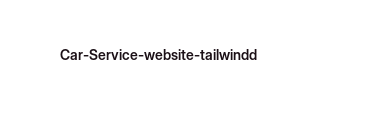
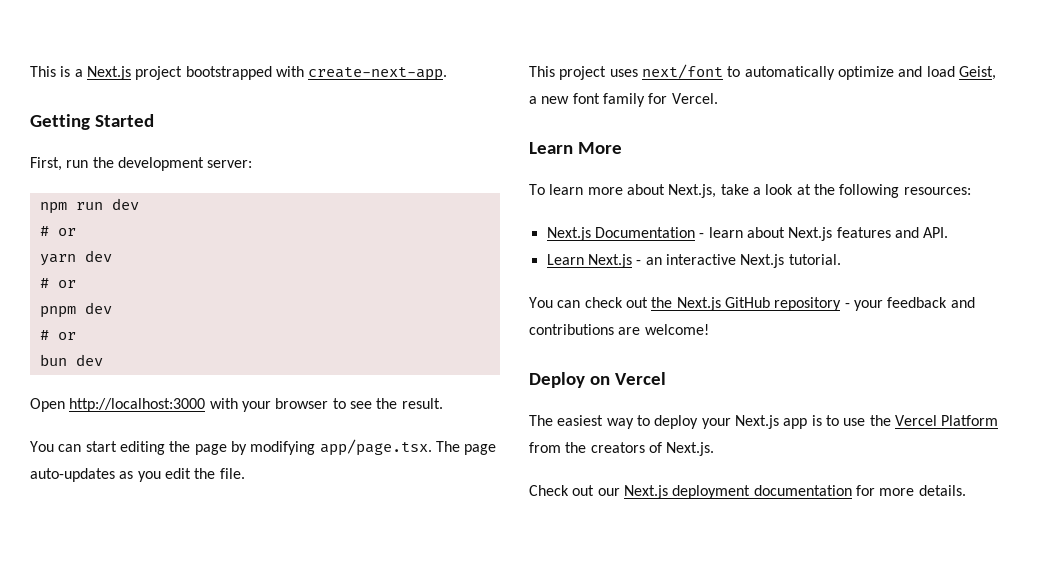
[60,49,257,60] Car-Service-website-tailwindd -> [30,66,448,81] [30,114,154,130] [30,157,253,171] [39,198,139,214] [39,226,76,236] [39,250,112,266] [39,278,76,288] [39,302,112,318] [39,330,76,340] [39,354,103,366] [30,398,443,412] [30,439,497,456] [30,468,245,482] [529,64,996,80] [529,93,718,107] [529,142,622,154] [529,184,971,198] [546,227,949,241] [546,254,841,268] [529,297,975,311] [529,324,709,335] [529,372,666,388] [529,415,999,429] [529,442,715,456] [529,485,966,499] This is a Next.js project bootstrapped with create-next-app. // Getting Started // First, run the development server: // npm run dev // # or // yarn dev // # or // pnpm dev // # or // bun dev // Open http://localhost:3000 with your browser to see the result. // You can start editing the page by modifying app/page.tsx. The page auto-updates as you edit the file. // This project uses next/font to automatically optimize and load Geist, a new font family for Vercel. // Learn More // To learn more about Next.js, take a look at the following resources: // Next.js Documentation - learn about Next.js features and API. // Learn Next.js - an interactive Next.js tutorial. // You can check out the Next.js GitHub repository - your feedback and contributions are welcome! // Deploy on Vercel // The easiest way to deploy your Next.js app is to use the Vercel Platform from the creators of Next.js. // Check out our Next.js deployment documentation for more details.

